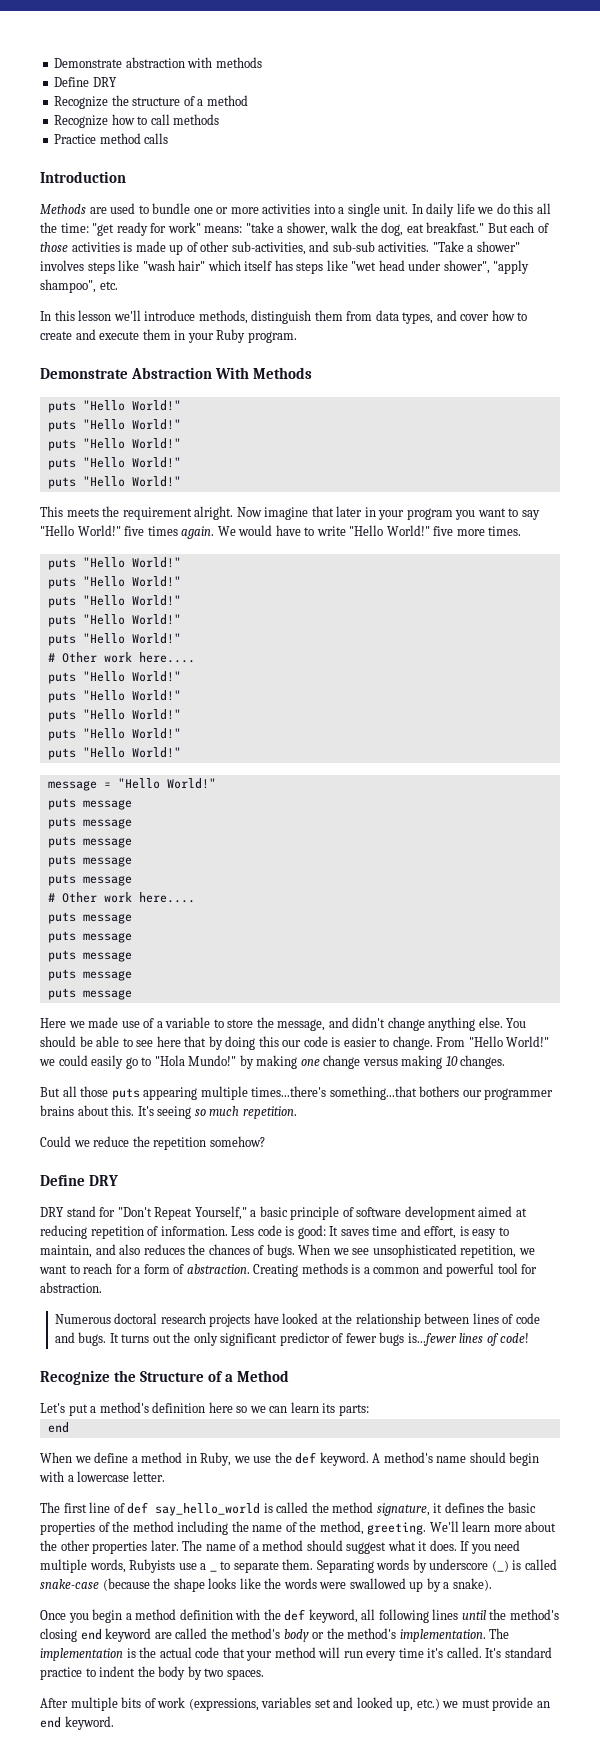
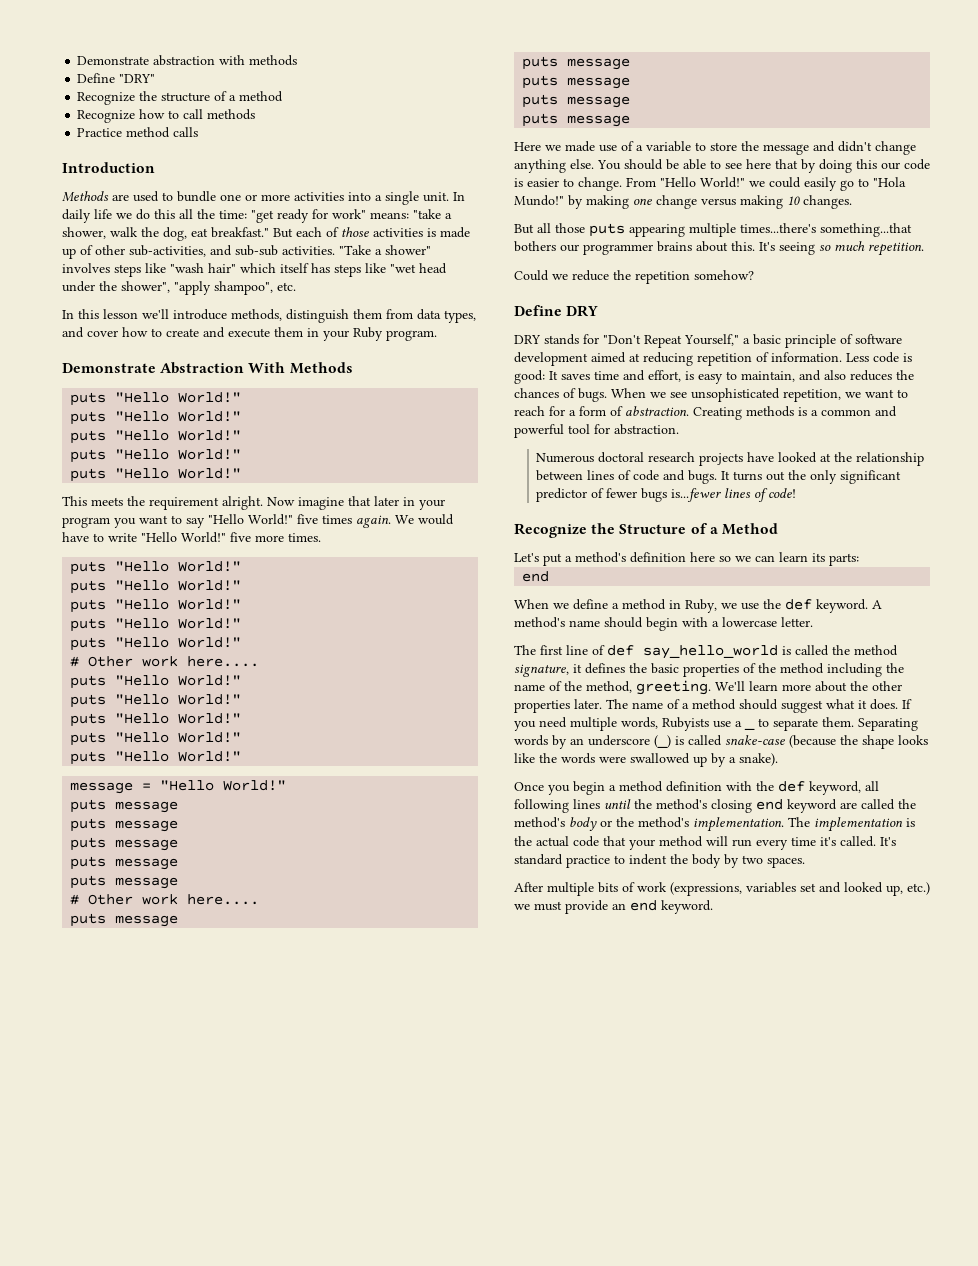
[92,77,117,87] DRY -> [119,74,156,83] "DRY"
(442, 265) none -> [99,281,117,291] the
[277,1019,326,1031] message, -> [763,144,809,155] message
[66,1206,96,1217] stand -> [544,334,579,345] stands
(427, 1566) none -> [570,738,584,745] an

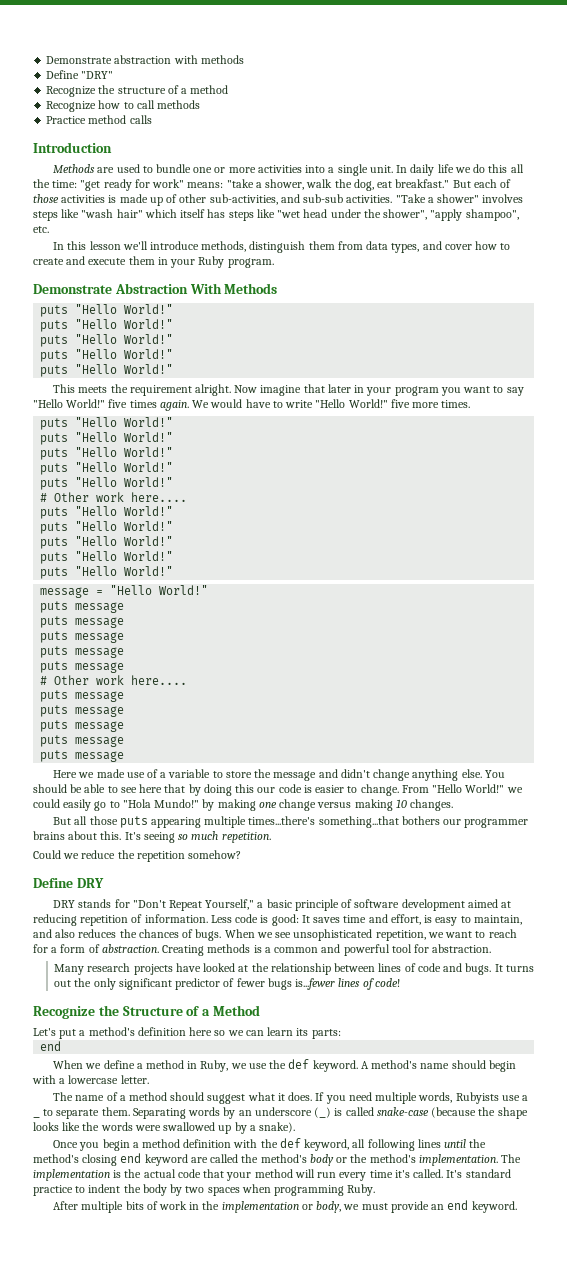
[536,452,645,463] Numerous doctoral -> [54,964,85,975] Many
[540,645,898,659] [514,663,904,677] [514,680,902,695] [514,699,628,713] first line of def say_hello_world is called the method signature, it defines the basic properties of the method including the name of the method, greeting. We'll learn more about the other properties later. The -> (74, 1096) none
[767,857,805,868] spaces. -> [207,1184,376,1196] spaces when programming Ruby.
[670,882,930,896] (expressions, variables set and looked up, etc.) -> [189,1201,342,1213] in the implementation or body,

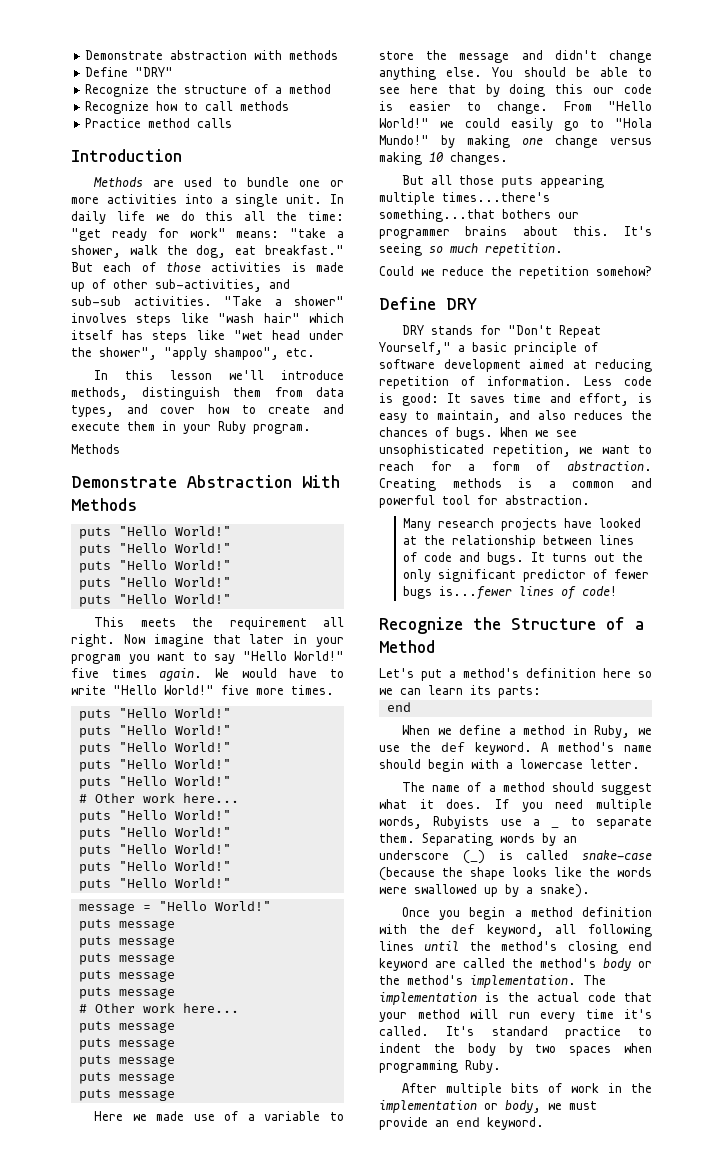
(274, 263) none -> [71,444,120,454] // Methods
[194,384,231,396] alright. -> [323,617,344,627] [71,634,115,647] all right.
[131,492,188,502] here.... -> [182,793,239,803] here...
[131,675,188,685] here.... -> [182,1003,239,1013] here...

